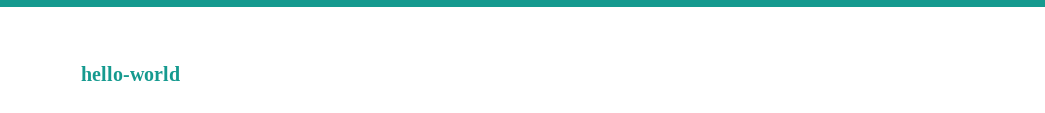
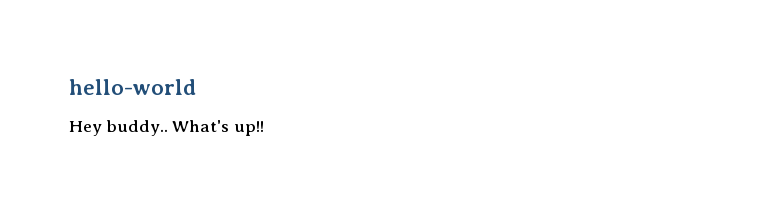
(180, 73) none -> [69,120,265,136] // Hey buddy.. What's up!!

